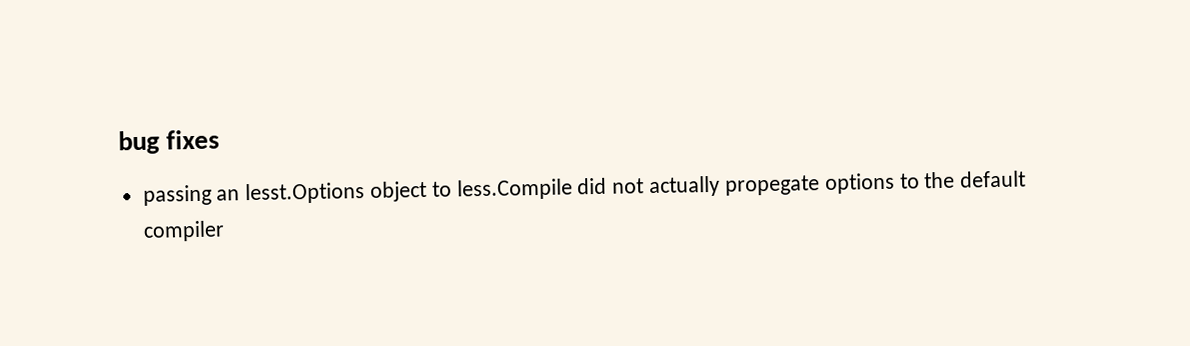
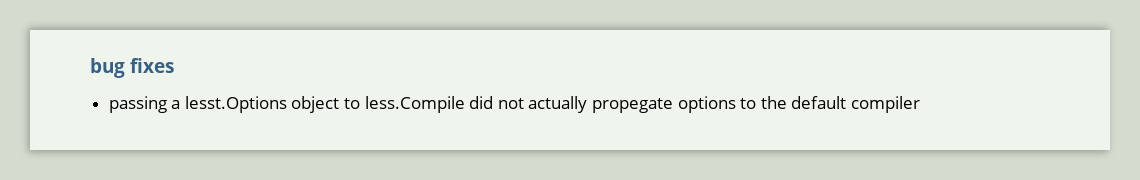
[216,189,241,201] an -> [171,100,181,109] a

